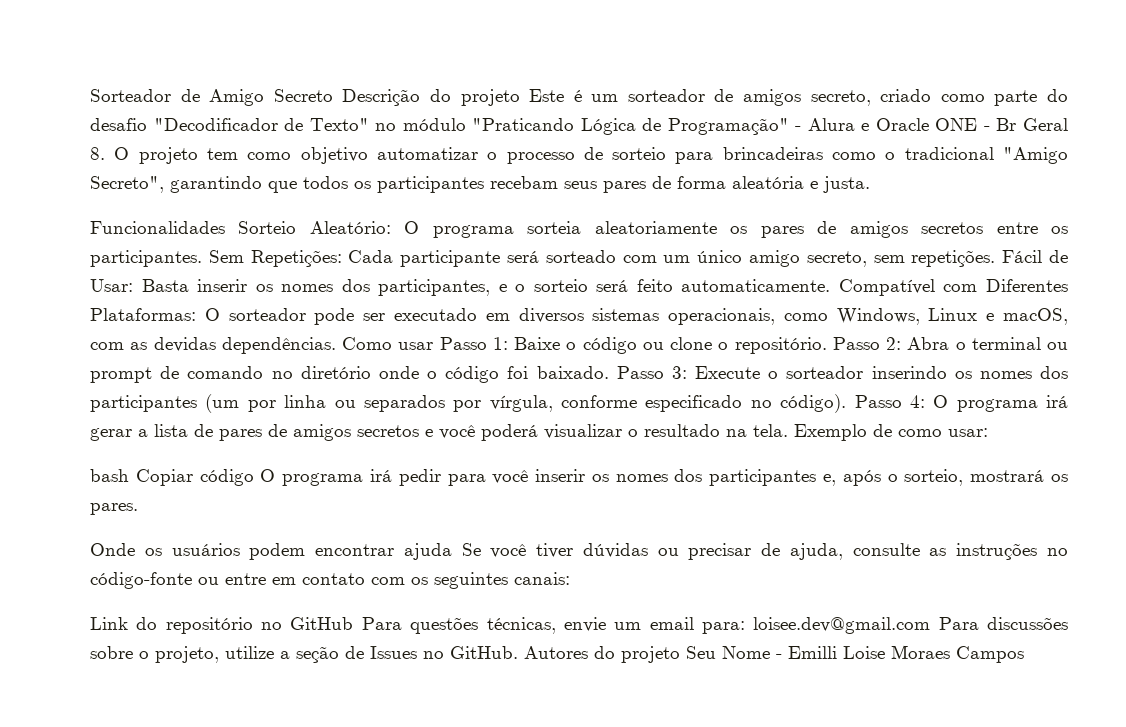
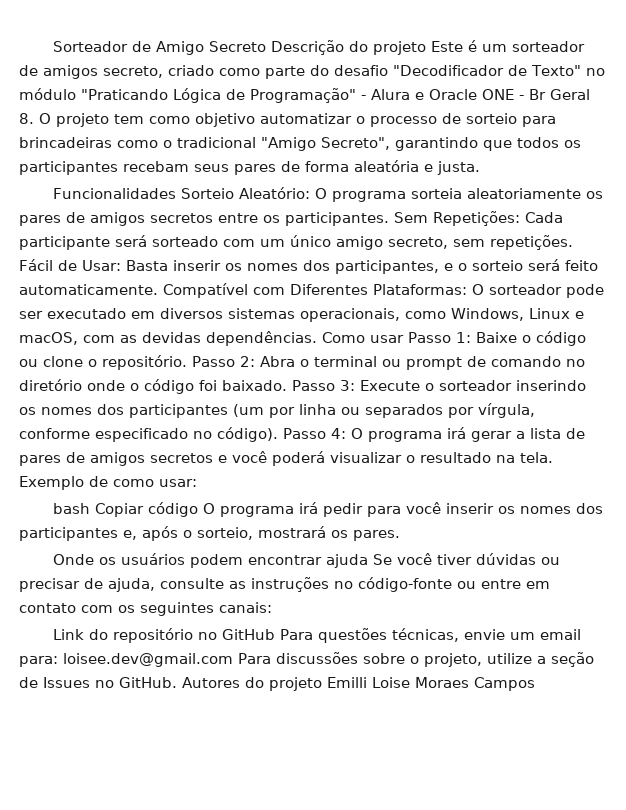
[686,646,782,659] Seu Nome - -> (322, 684) none

